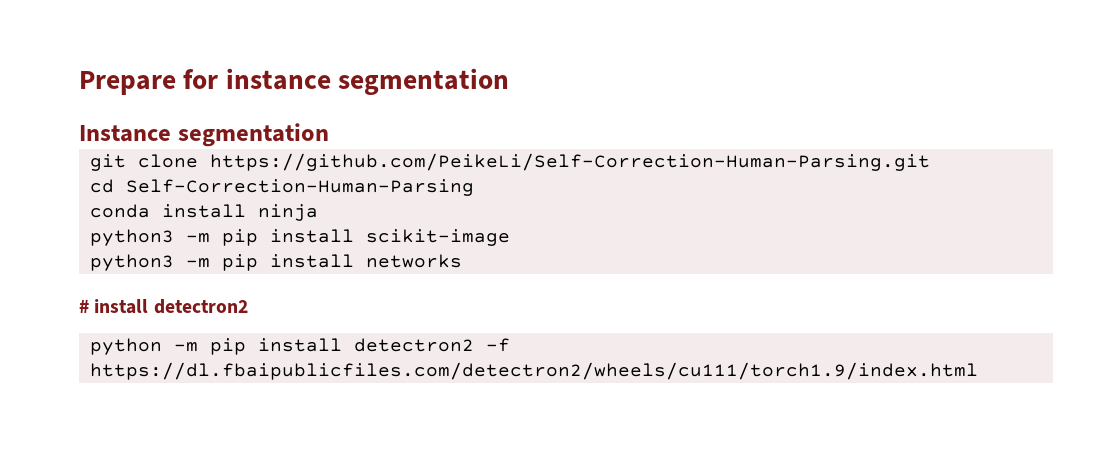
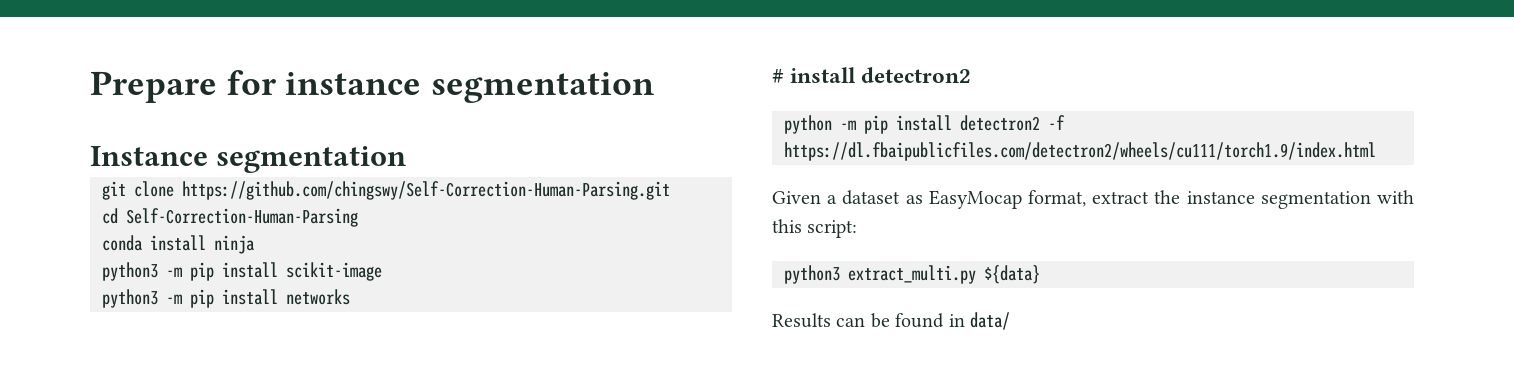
[209,153,930,171] https://github.com/PeikeLi/Self-Correction-Human-Parsing.git -> [182,181,670,200] https://github.com/chingswy/Self-Correction-Human-Parsing.git
(978, 371) none -> [772,190,1414,209] [772,219,858,238] [784,265,1040,284] [772,312,1010,330] // Given a dataset as EasyMocap format, extract the instance segmentation with this script: // python3 extract_multi.py ${data} // Results can be found in data/

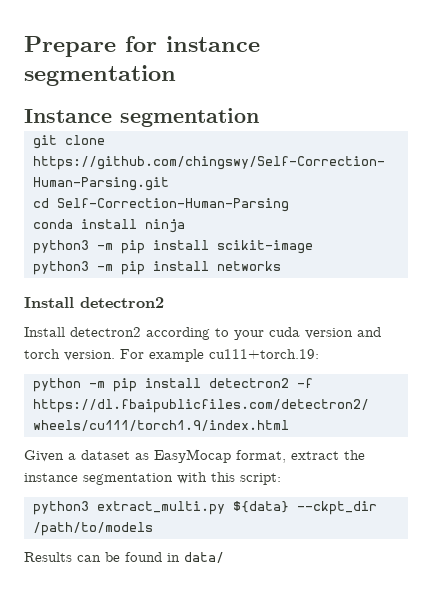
[772,67,972,83] # install detectron2 -> [24,297,164,308] [24,327,381,340] [24,349,319,362] Install detectron2 // Install detectron2 according to your cuda version and torch version. For example cu111+torch.19:
(1040, 274) none -> [296,501,377,515] [32,522,153,536] --ckpt_dir /path/to/models

